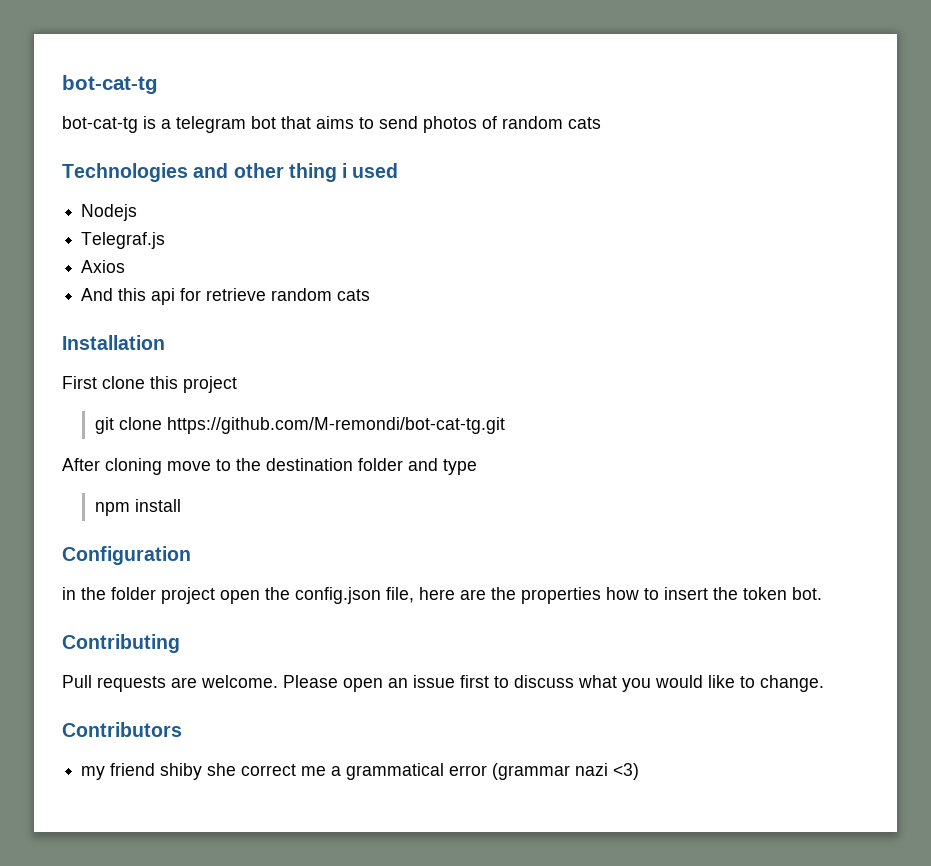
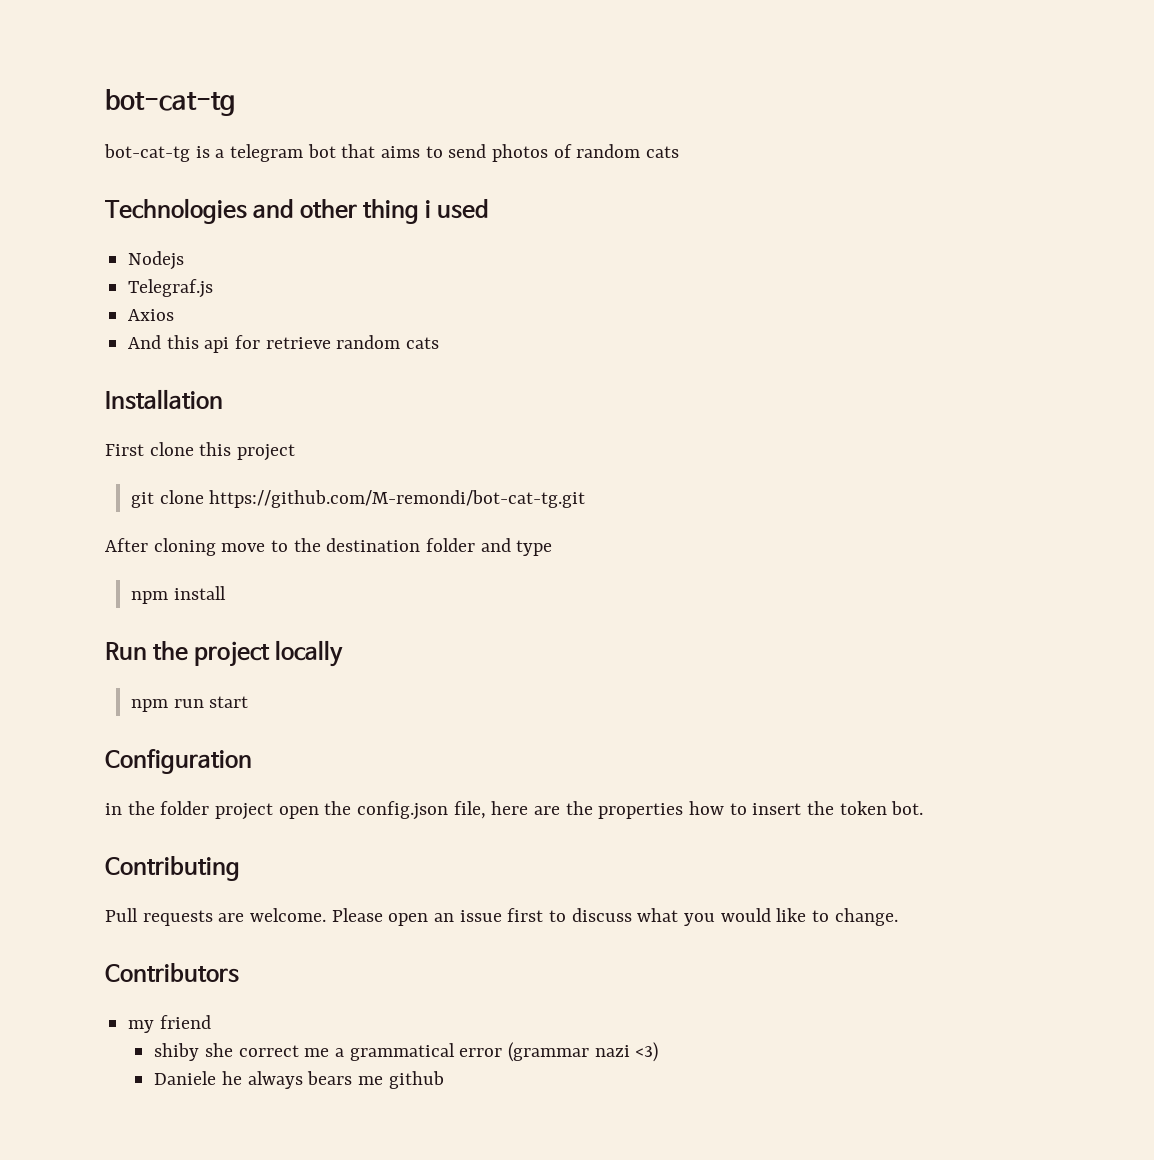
(181, 505) none -> [105,640,344,667] [131,696,249,712] // Run the project locally // npm run start
(156, 769) none -> (211, 1022) //
(640, 771) none -> [154,1071,444,1089] // Daniele he always bears me github

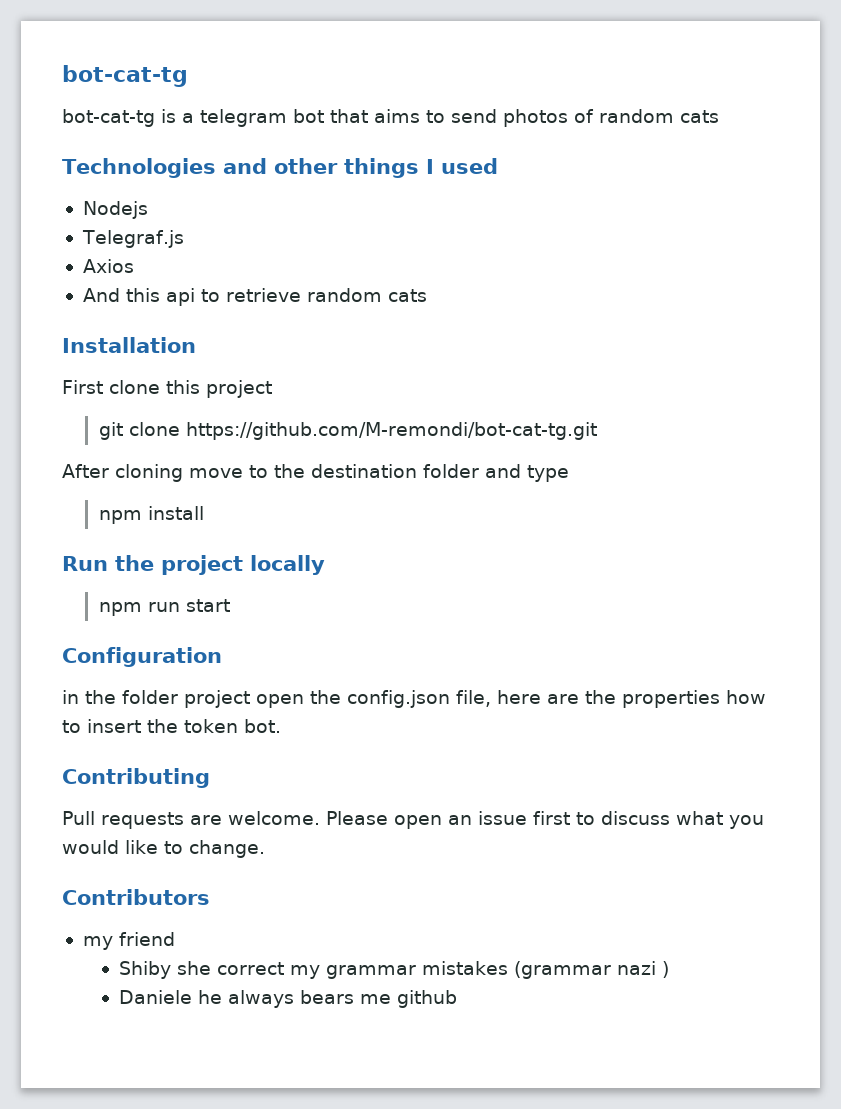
[363,199,432,224] thing i -> [343,158,434,178] things I
[235,335,261,349] for -> [200,289,220,302] to
[154,1043,200,1061] shiby -> [119,961,172,979] Shiby
[304,1043,503,1061] me a grammatical error -> [290,961,509,979] my grammar mistakes
[635,1042,659,1062] <3) -> [662,961,670,978] )

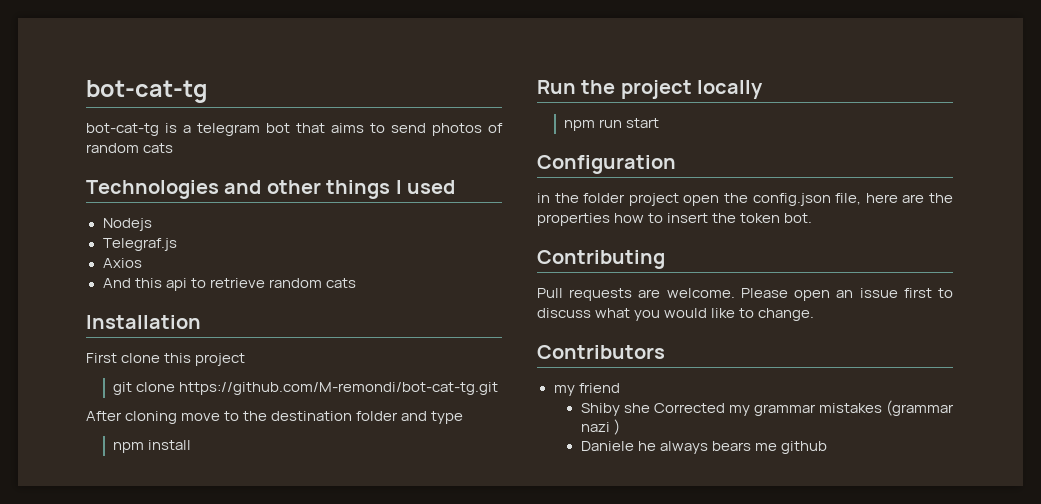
[217,962,285,975] correct -> [653,403,725,413] Corrected

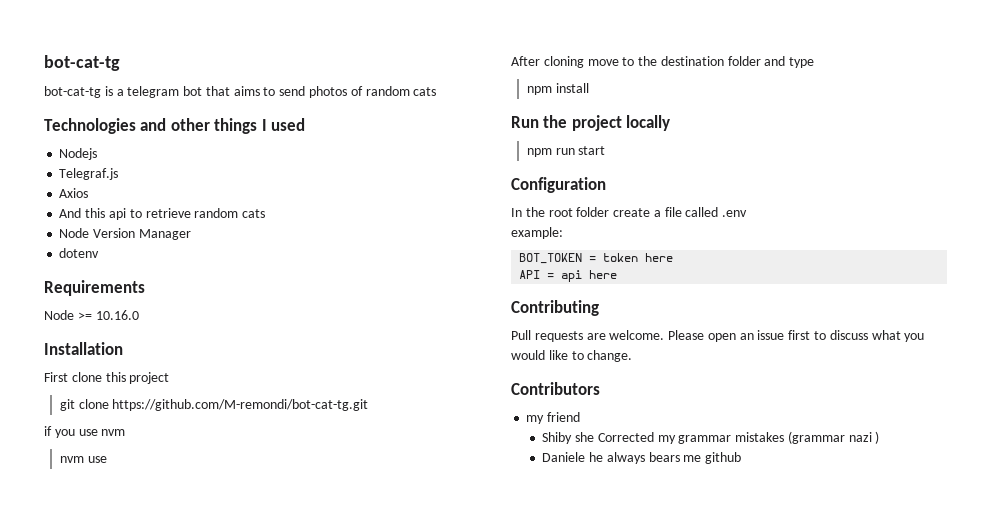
(356, 283) none -> [59,228,191,240] [59,248,100,258] [44,280,145,296] [44,310,139,320] // Node Version Manager // dotenv // Requirements // Node >= 10.16.0
(499, 388) none -> [44,426,126,438] [59,456,107,463] // if you use nvm // nvm use
[537,193,954,206] [537,213,813,226] in the folder project open the config.json file, here are the properties how to insert the token bot. -> [511,207,748,217] [511,227,563,239] [519,253,674,264] [519,270,618,282] In the root folder create a file called .env // example: // BOT_TOKEN = token here // API = api here

